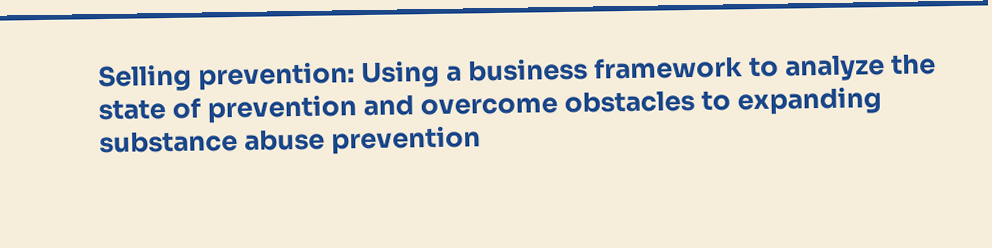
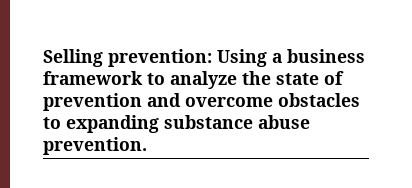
[331,126,482,155] prevention -> [43,137,147,155] prevention.

